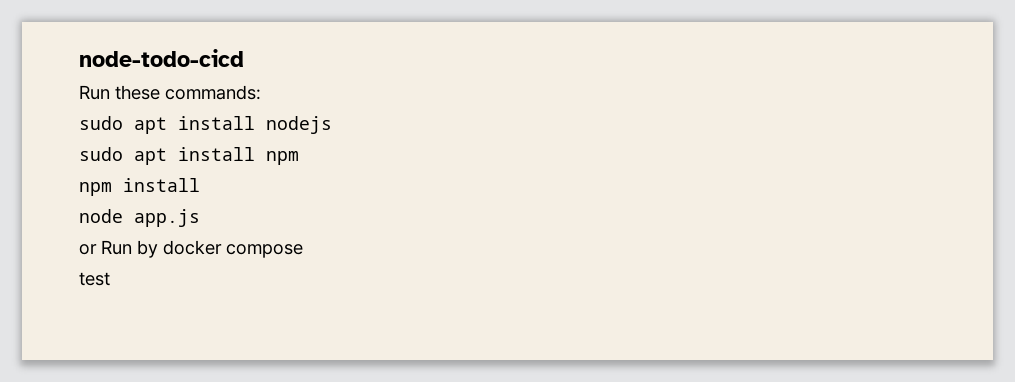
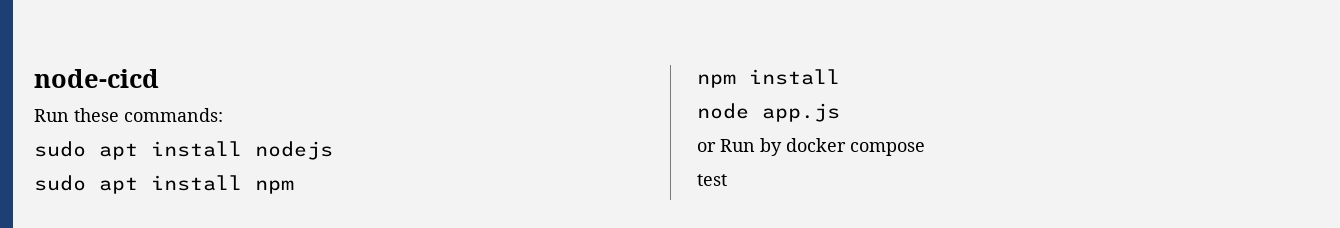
[79,49,244,67] node-todo-cicd -> [34,69,159,88] node-cicd

